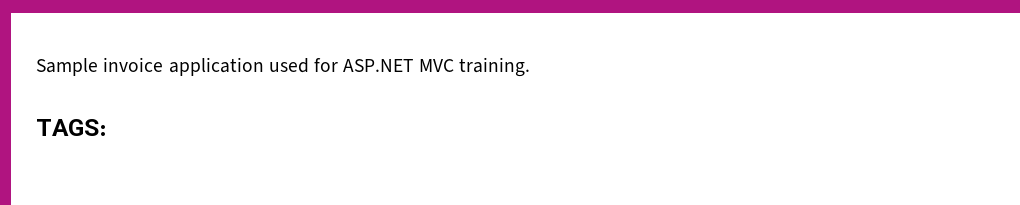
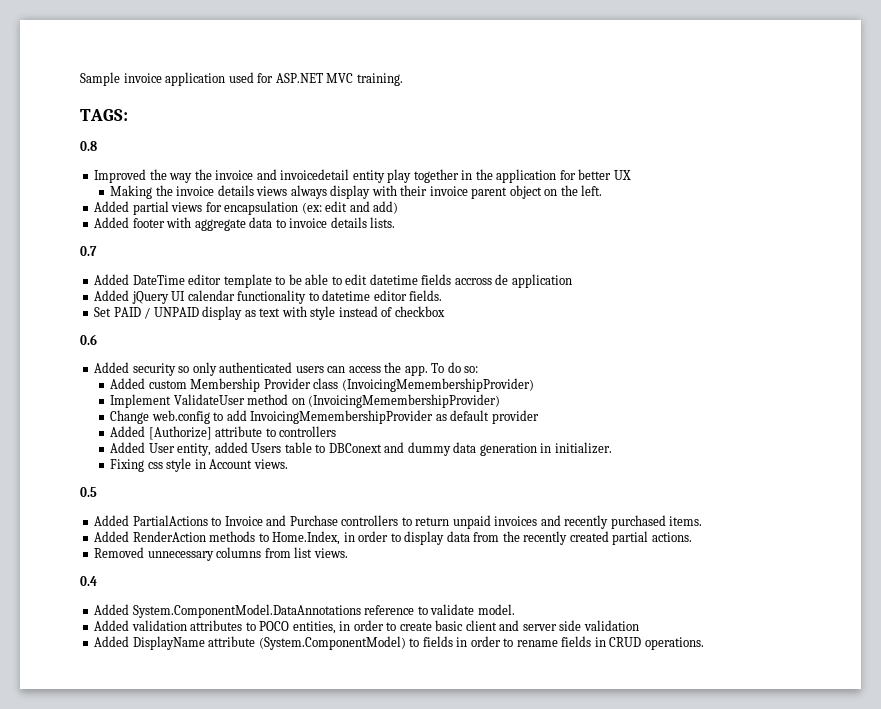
(107, 127) none -> [80,141,97,151] [94,169,631,183] [110,185,603,199] [94,201,399,215] [94,217,396,231] [80,246,97,256] [94,274,572,288] [94,290,443,304] [94,306,445,320] [80,334,97,345] [94,362,479,376] [110,378,534,392] [110,394,501,408] [110,410,539,424] [110,426,337,440] [110,442,612,456] [110,458,288,472] [80,487,97,497] [94,515,703,529] [94,531,692,545] [94,547,348,561] [80,576,97,586] [94,604,515,618] [94,620,639,634] [94,636,704,650] // 0.8 // Improved the way the invoice and invoicedetail entity play together in the application for better UX // Making the invoice details views always display with their invoice parent object on the left. // Added partial views for encapsulation (ex: edit and add) // Added footer with aggregate data to invoice details lists. // 0.7 // Added DateTime editor template to be able to edit datetime fields accross de application // Added jQuery UI calendar functionality to datetime editor fields. // Set PAID / UNPAID display as text with style instead of checkbox // 0.6 // Added security so only authenticated users can access the app. To do so: // Added custom Membership Provider class (InvoicingMemembershipProvider) // Implement ValidateUser method on (InvoicingMemembershipProvider) // Change web.config to add InvoicingMemembershipProvider as default provider // Added [Authorize] attribute to controllers // Added User entity, added Users table to DBConext and dummy data generation in initializer. // Fixing css style in Account views. // 0.5 // Added PartialActions to Invoice and Purchase controllers to return unpaid invoices and recently purchased items. // Added RenderAction methods to Home.Index, in order to display data from the recently created partial actions. // Removed unnecessary columns from list views. // 0.4 // Added System.ComponentModel.DataAnnotations reference to validate model. // Added validation attributes to POCO entities, in order to create basic client and server side validation // Added DisplayName attribute (System.ComponentModel) to fields in order to rename fields in CRUD operations.

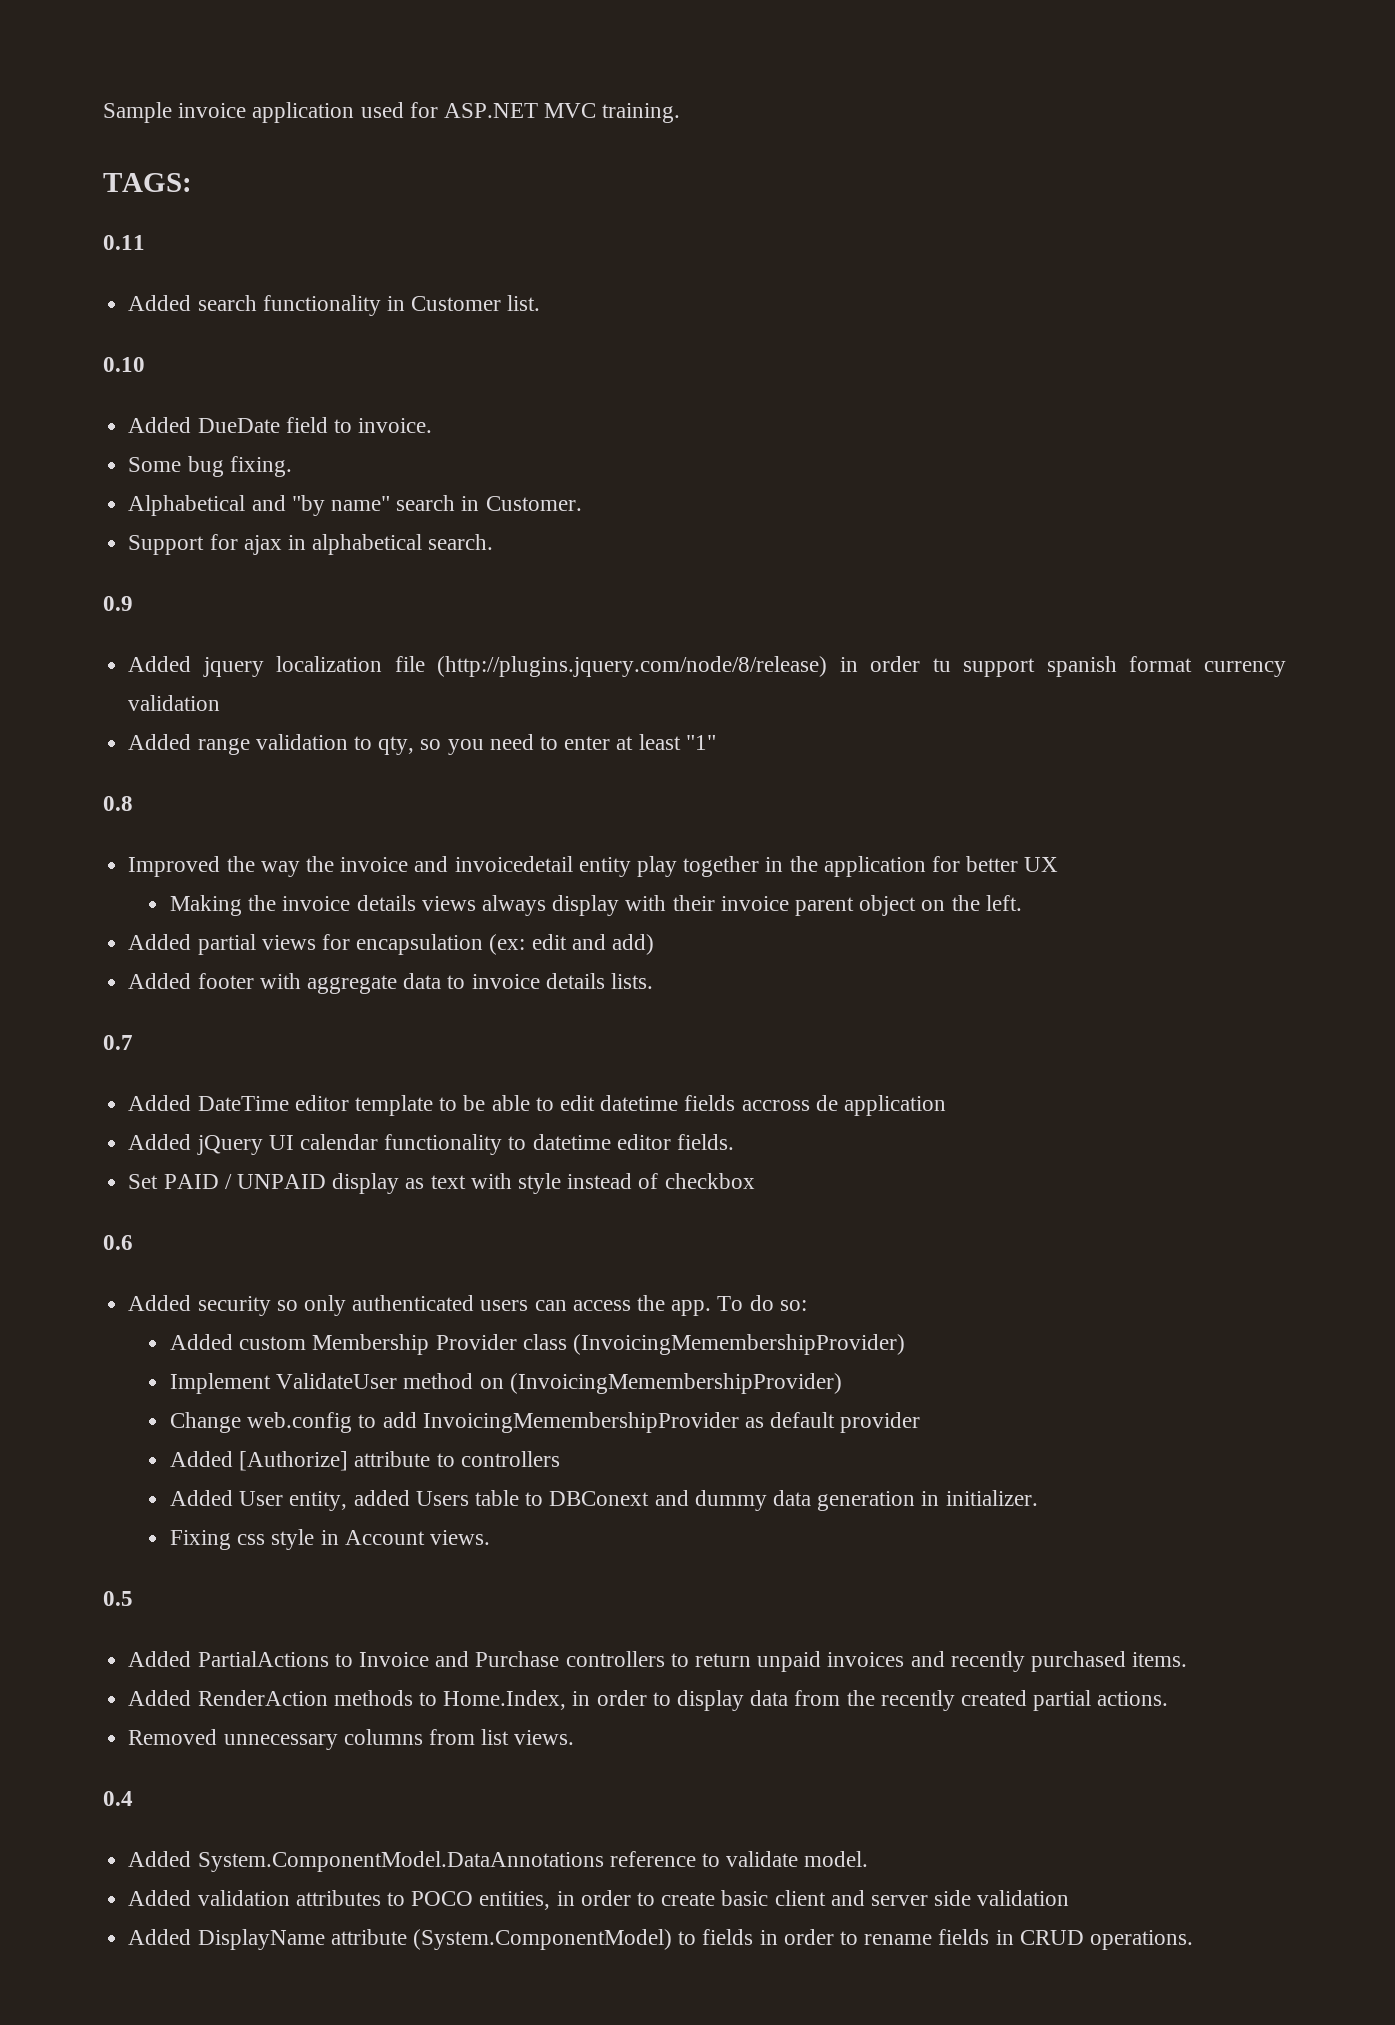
(128, 115) none -> [103,235,145,250] [128,295,541,316] [103,357,145,372] [128,417,433,433] [128,456,292,477] [128,495,582,516] [128,534,494,555] [103,596,133,611] [128,656,1286,677] [128,695,221,711] [128,734,716,755] // 0.11 // Added search functionality in Customer list. // 0.10 // Added DueDate field to invoice. // Some bug fixing. // Alphabetical and "by name" search in Customer. // Support for ajax in alphabetical search. // 0.9 // Added jquery localization file (http://plugins.jquery.com/node/8/release) in order tu support spanish format currency validation // Added range validation to qty, so you need to enter at least "1"

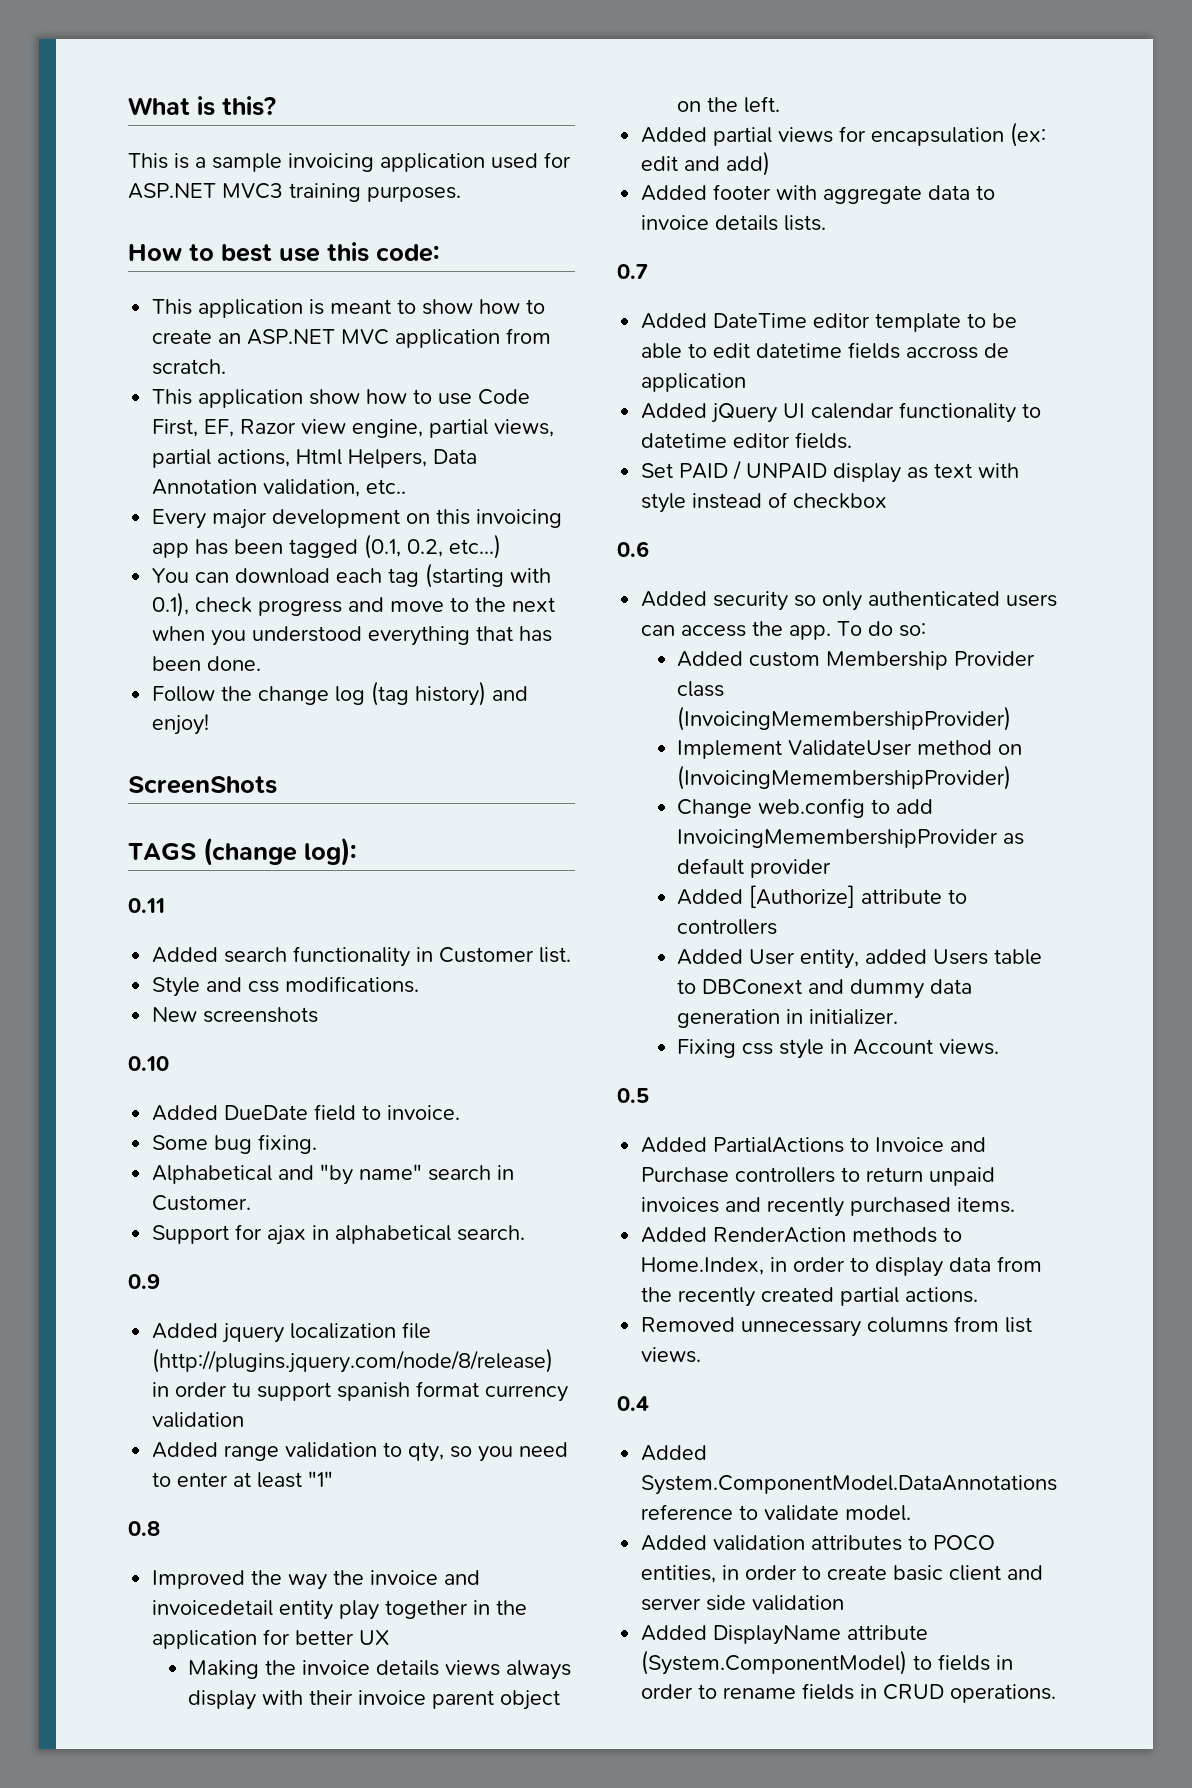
[103,102,681,123] [103,173,192,192] Sample invoice application used for ASP.NET MVC training. // TAGS: -> [128,96,276,116] [128,152,571,172] [128,183,461,202] [128,242,440,262] [152,299,546,318] [152,328,552,348] [152,359,227,375] [152,389,531,408] [152,419,555,438] [152,449,478,468] [152,479,407,497] [152,509,563,529] [152,534,502,559] [152,563,552,588] [152,592,556,617] [152,626,553,646] [152,656,262,671] [152,681,529,706] [152,714,210,735] [128,776,277,794] [128,837,357,866] What is this? // This is a sample invoicing application used for ASP.NET MVC3 training purposes. // How to best use this code: // This application is meant to show how to create an ASP.NET MVC application from scratch. // This application show how to use Code First, EF, Razor view engine, partial views, partial actions, Html Helpers, Data Annotation validation, etc.. // Every major development on this invoicing app has been tagged (0.1, 0.2, etc...) // You can download each tag (starting with 0.1), check progress and move to the next when you understood everything that has been done. // Follow the change log (tag history) and enjoy! // ScreenShots // TAGS (change log):
(541, 303) none -> [152,976,420,997] [152,1007,319,1023] // Style and css modifications. // New screenshots

